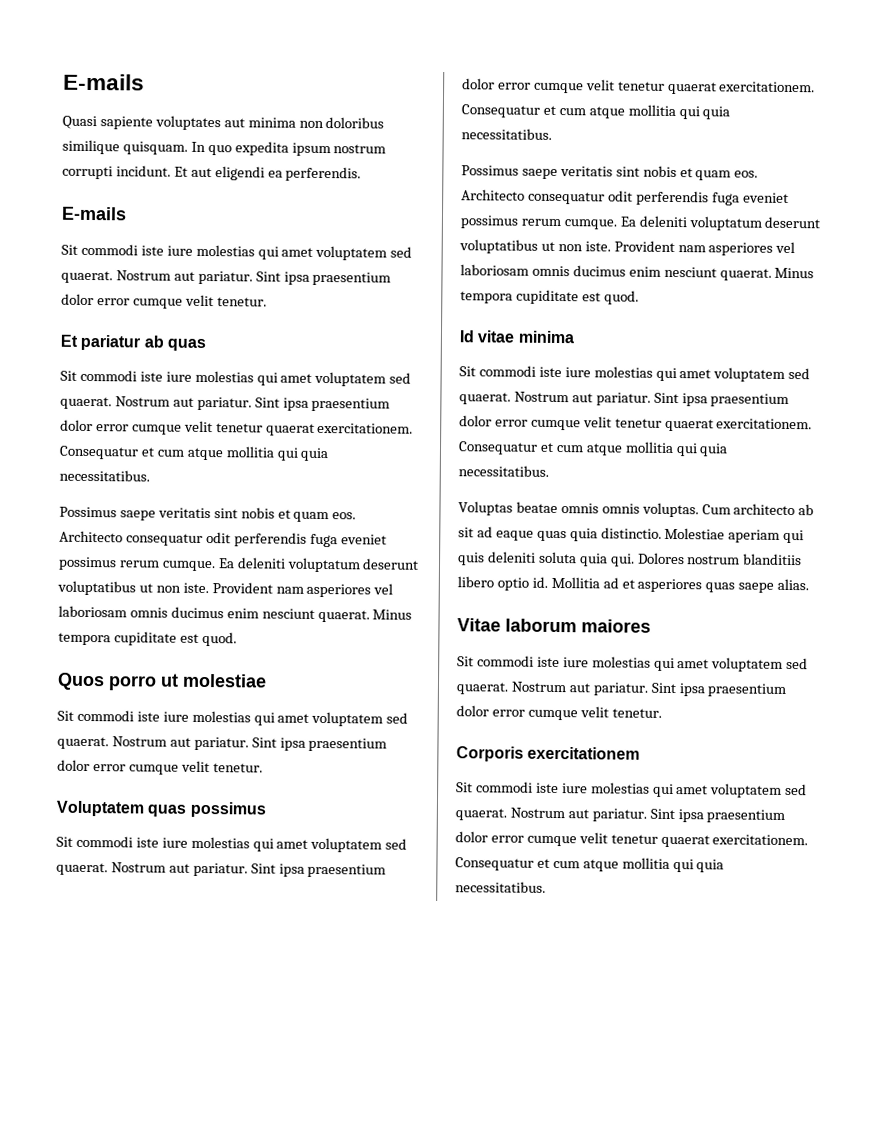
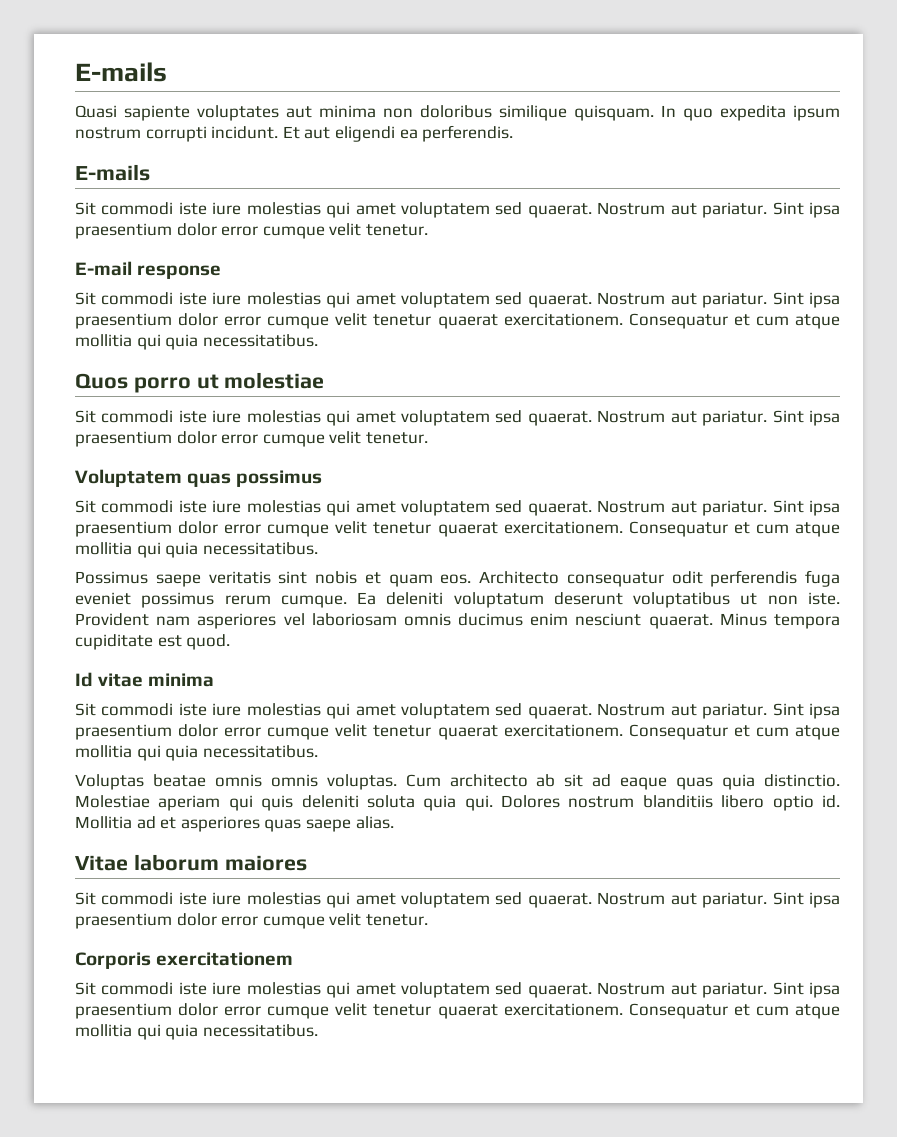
[60,334,206,351] Et pariatur ab quas -> [75,261,222,279] E-mail response
[59,506,357,523] [59,530,387,548] [58,556,420,573] [57,580,394,598] [58,605,413,623] [58,631,237,647] // Possimus saepe veritatis sint nobis et quam eos. Architecto consequatur odit perferendis fuga eveniet possimus rerum cumque. Ea deleniti voluptatum deserunt voluptatibus ut non iste. Provident nam asperiores vel laboriosam omnis ducimus enim nesciunt quaerat. Minus tempora cupiditate est quod. -> (318, 340) none

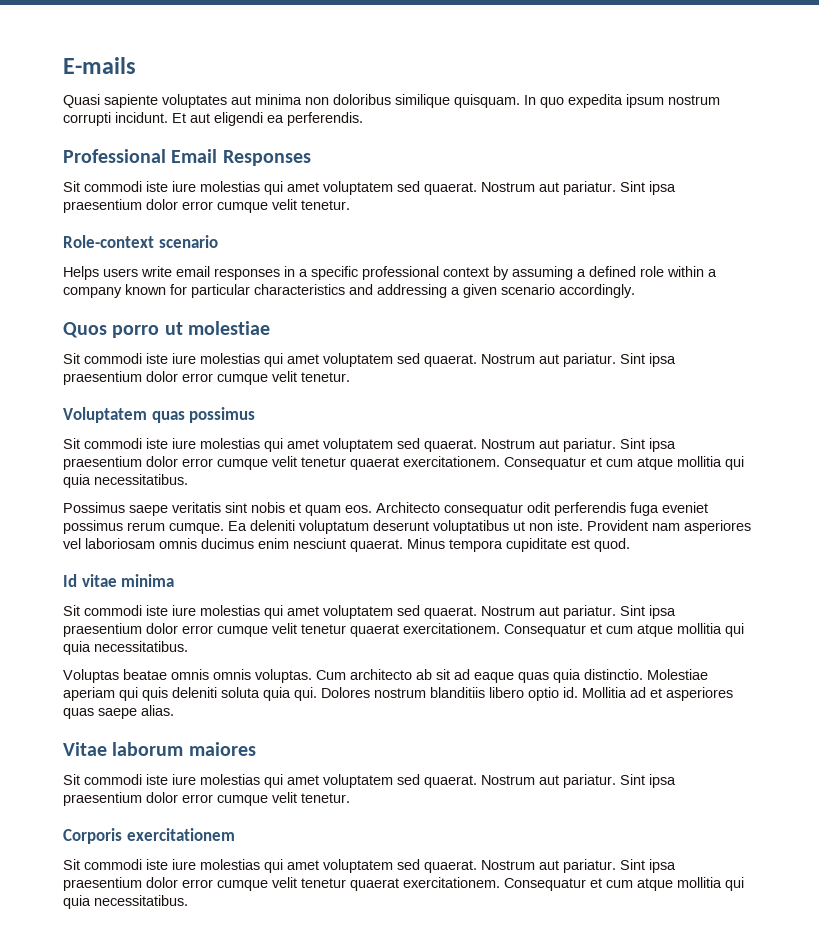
[75,164,150,181] E-mails -> [63,149,311,166] Professional Email Responses
[75,261,222,279] [75,292,841,308] [75,313,840,329] [75,334,318,350] E-mail response // Sit commodi iste iure molestias qui amet voluptatem sed quaerat. Nostrum aut pariatur. Sint ipsa praesentium dolor error cumque velit tenetur quaerat exercitationem. Consequatur et cum atque mollitia qui quia necessitatibus. -> [63,235,218,248] [63,266,717,280] [63,284,635,298] Role-context scenario // Helps users write email responses in a specific professional context by assuming a defined role within a company known for particular characteristics and addressing a given scenario accordingly.

